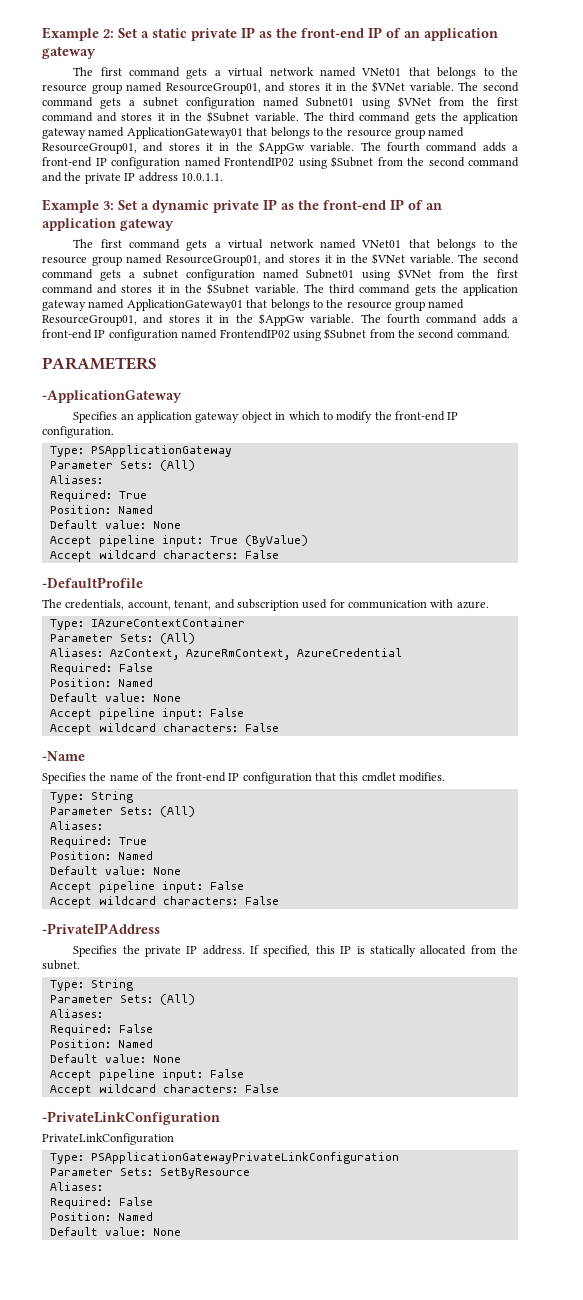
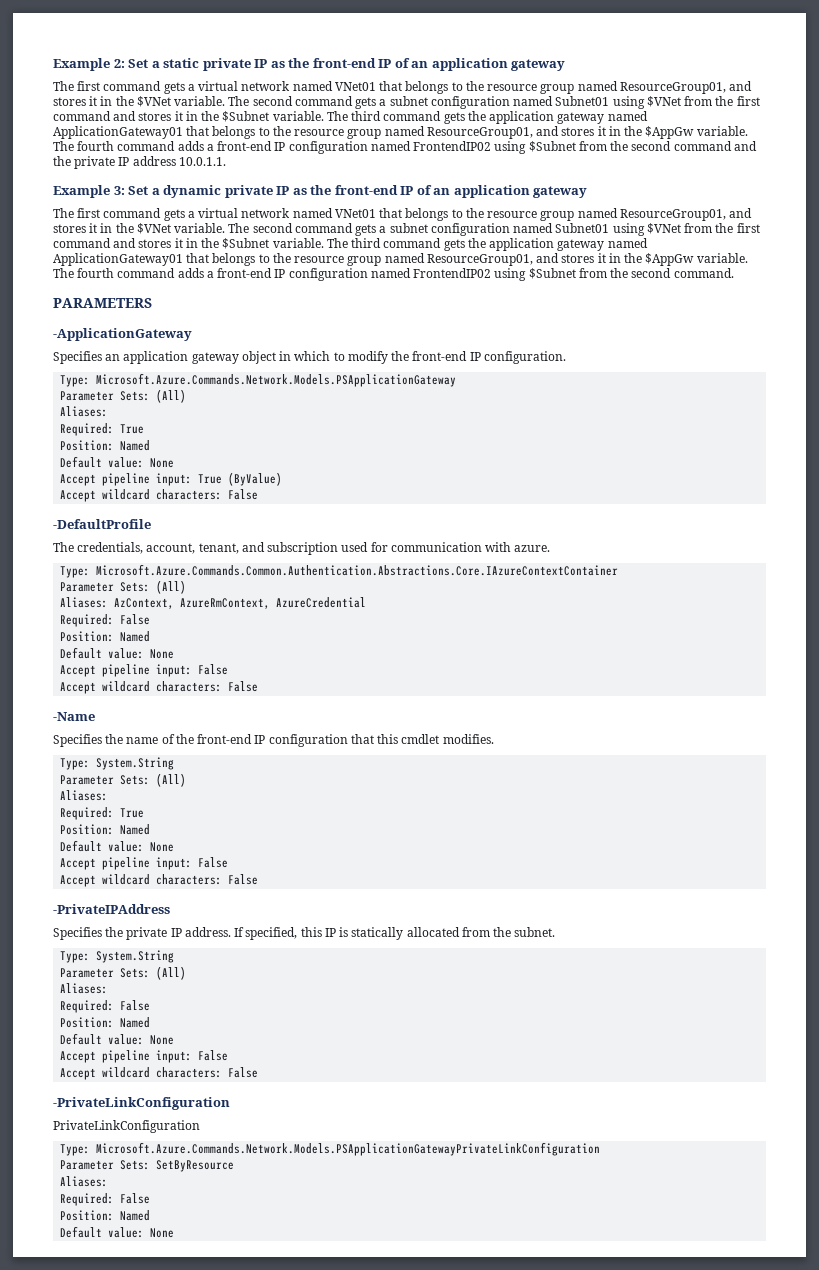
[90,445,232,457] PSApplicationGateway -> [96,373,457,387] Microsoft.Azure.Commands.Network.Models.PSApplicationGateway
[90,618,245,627] IAzureContextContainer -> [96,564,619,576] Microsoft.Azure.Commands.Common.Authentication.Abstractions.Core.IAzureContextContainer
[90,791,133,803] String -> [96,757,175,770] System.String
[90,979,133,991] String -> [96,950,175,963] System.String
[90,1152,399,1164] PSApplicationGatewayPrivateLinkConfiguration -> [96,1142,601,1156] Microsoft.Azure.Commands.Network.Models.PSApplicationGatewayPrivateLinkConfiguration

